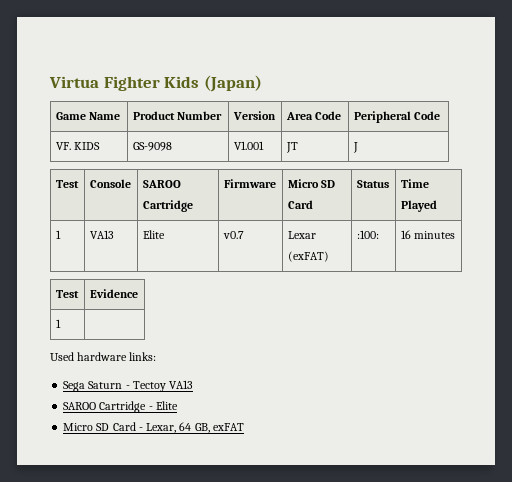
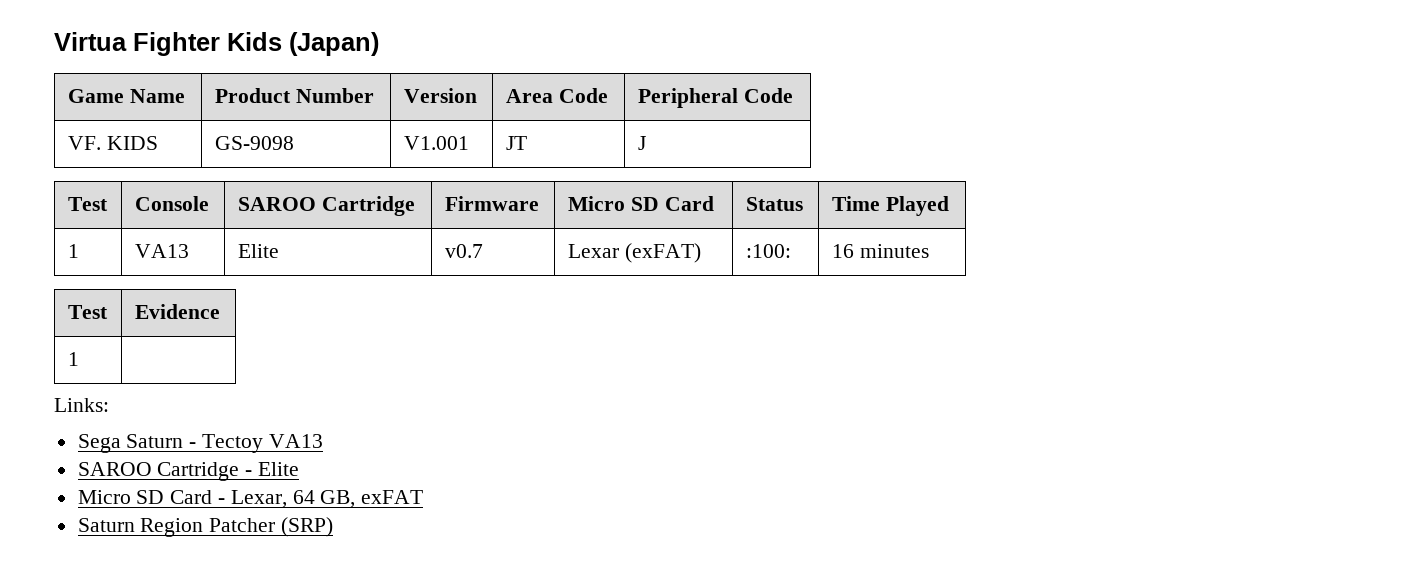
[50,352,157,361] Used hardware links: -> [54,398,109,412] Links:
(244, 427) none -> [77,517,334,537] // Saturn Region Patcher (SRP)

